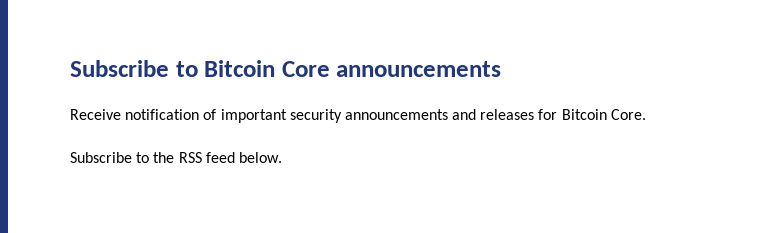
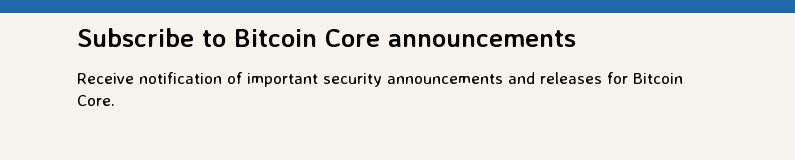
[70,152,282,163] // Subscribe to the RSS feed below. -> (115, 100) none

